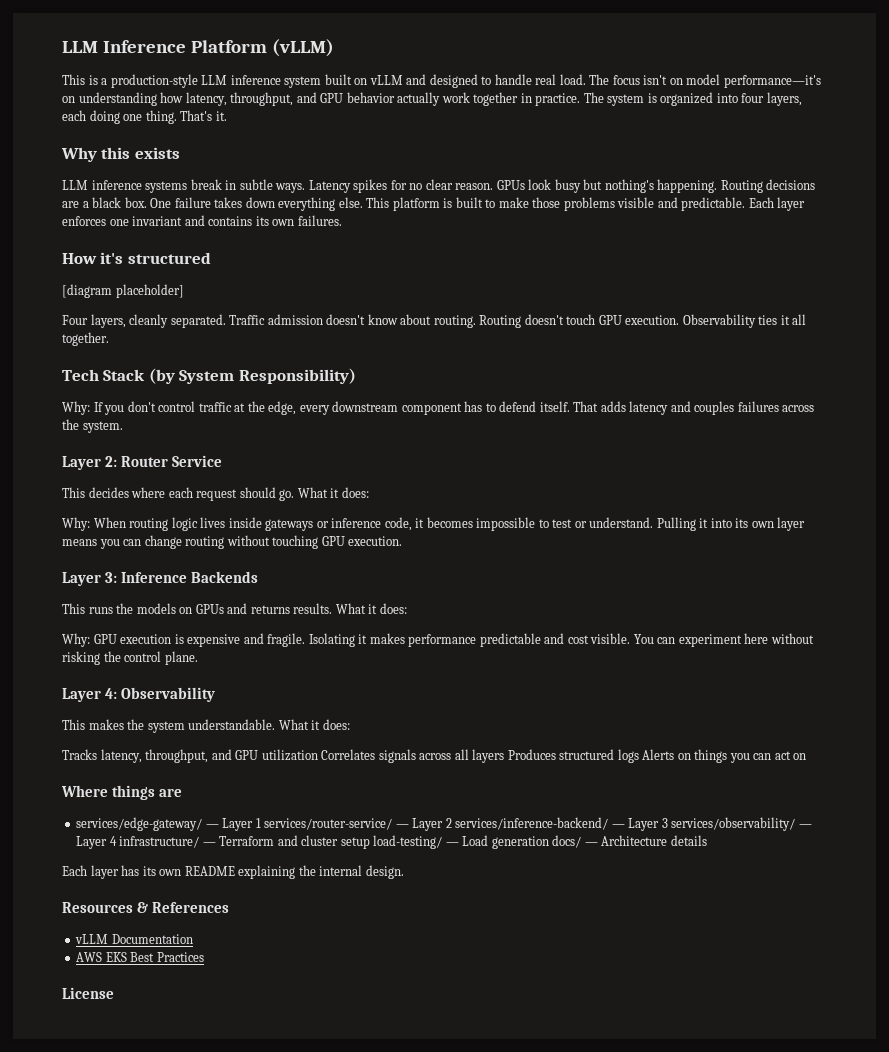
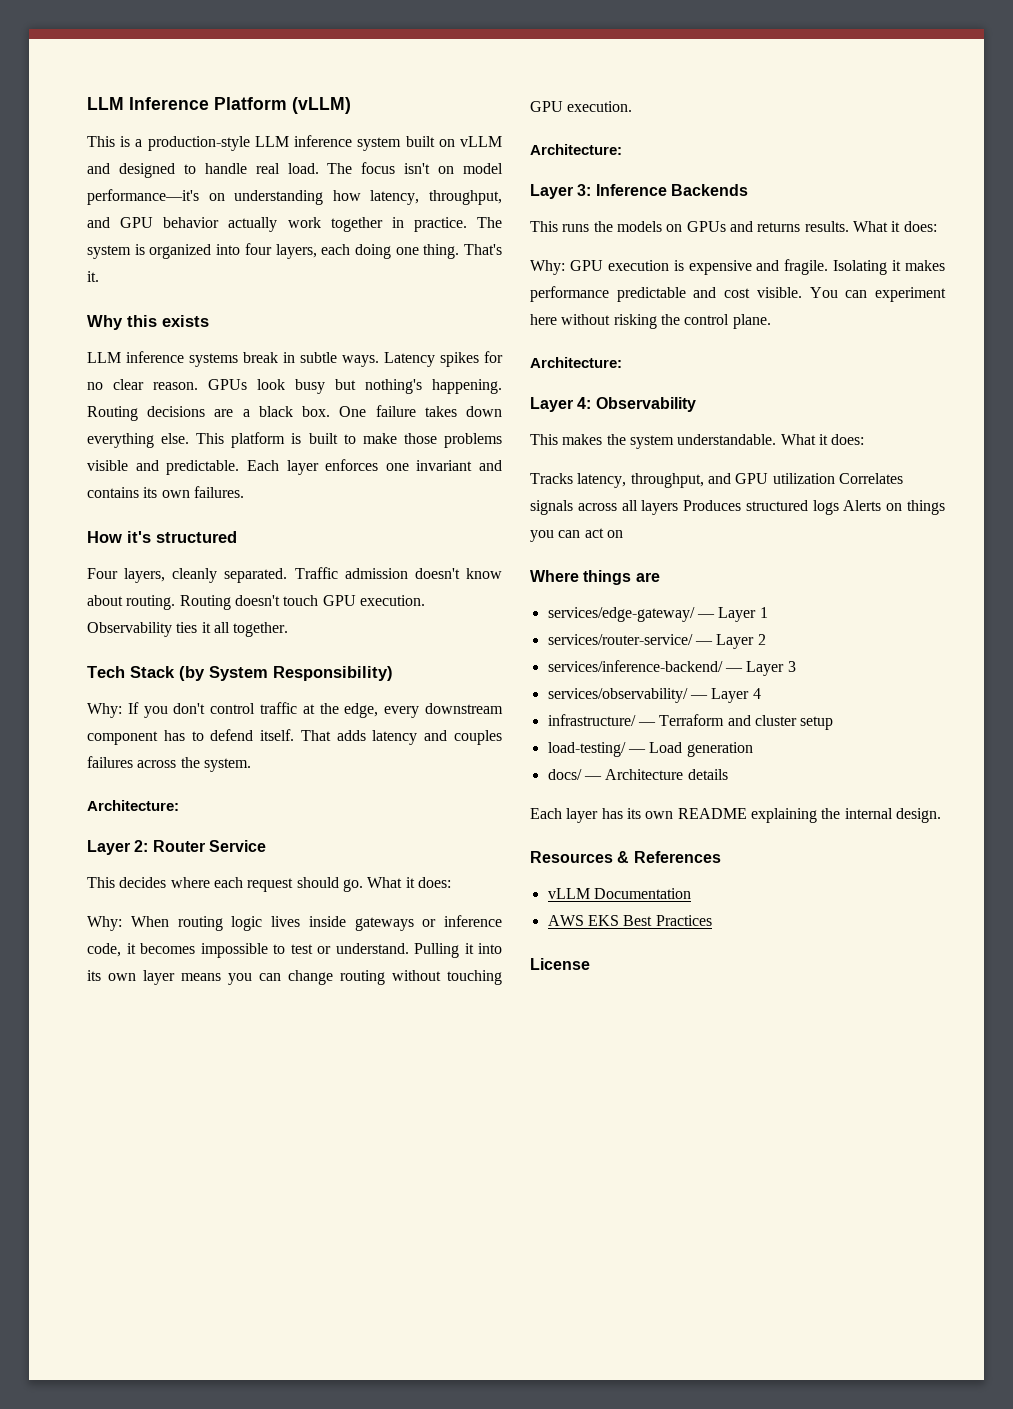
[62,284,184,298] // [diagram placeholder] -> (237, 537) none
(123, 427) none -> [87,800,179,811] // Architecture:
(403, 541) none -> [530,144,622,155] // Architecture:
(198, 658) none -> [530,357,622,368] // Architecture:
(261, 823) none -> (768, 612) //
(452, 823) none -> (766, 639) //
(668, 823) none -> (796, 666) //
(117, 841) none -> (761, 693) //
(370, 843) none -> (834, 723) //
(549, 842) none -> (753, 749) //

